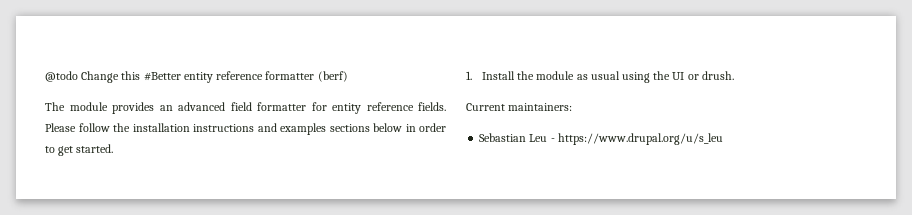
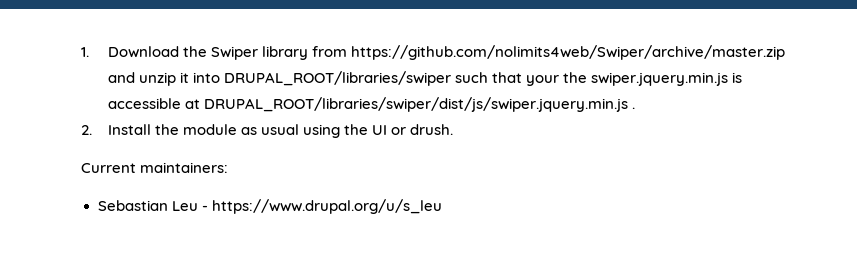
[45,71,348,83] [45,102,446,114] [45,123,446,135] [45,144,114,156] [466,71,472,80] @todo Change this #Better entity reference formatter (berf) // The module provides an advanced field formatter for entity reference fields. Please follow the installation instructions and examples sections below in order to get started. // 1. -> [81,45,785,60] [107,71,743,86] [107,97,635,112] [81,125,92,135] 1. Download the Swiper library from https://github.com/nolimits4web/Swiper/archive/master.zip and unzip it into DRUPAL_ROOT/libraries/swiper such that your the swiper.jquery.min.js is accessible at DRUPAL_ROOT/libraries/swiper/dist/js/swiper.jquery.min.js . // 2.

